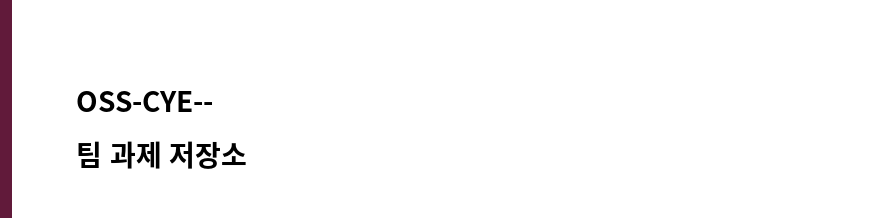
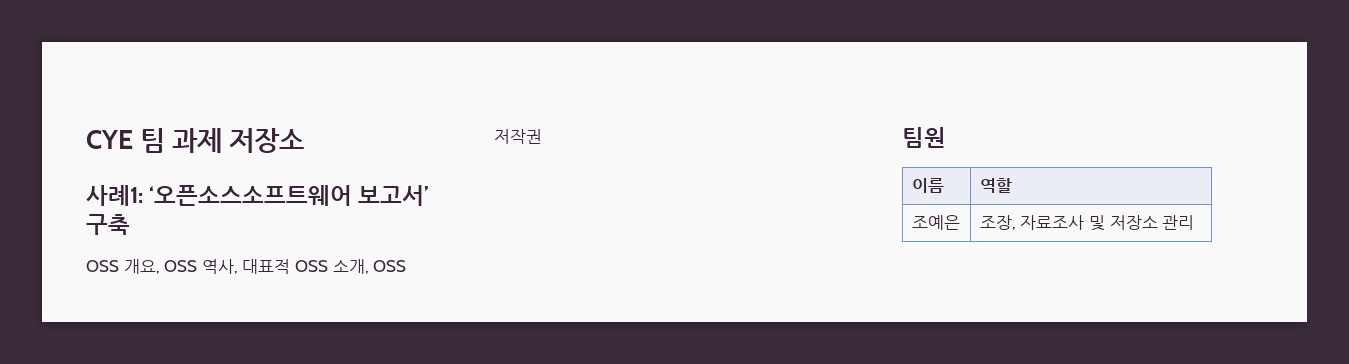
[76,91,213,112] OSS-CYE-- // -> [86,130,133,149] CYE
(248, 155) none -> [86,185,429,206] [86,214,130,235] [86,259,407,274] [494,129,542,144] [902,127,946,148] [911,178,944,193] [979,178,1012,193] [911,215,960,230] [979,215,1195,231] // 사례1: ‘오픈소스소프트웨어 보고서’ 구축 // OSS 개요, OSS 역사, 대표적 OSS 소개, OSS 저작권 // 팀원 // 이름 | 역할 // 조예은 | 조장, 자료조사 및 저장소 관리

